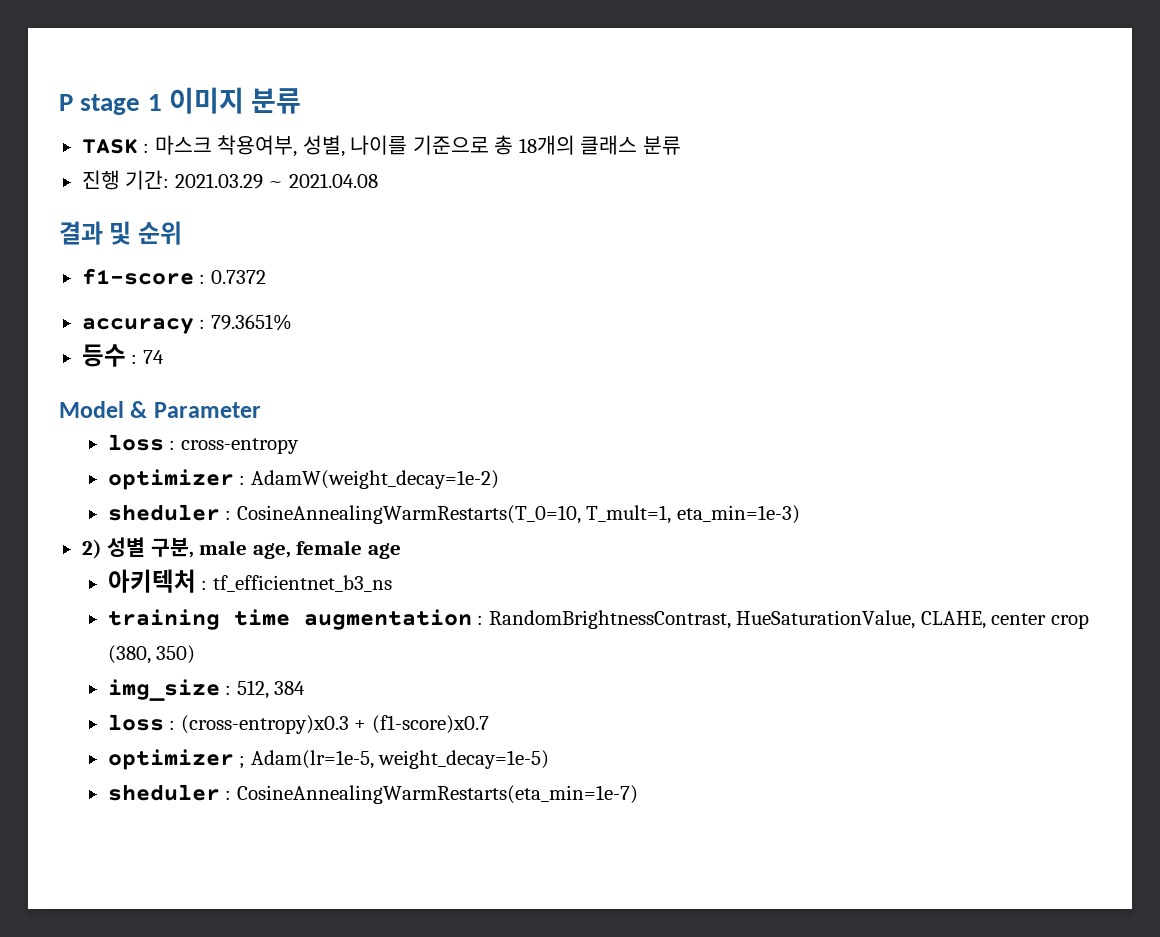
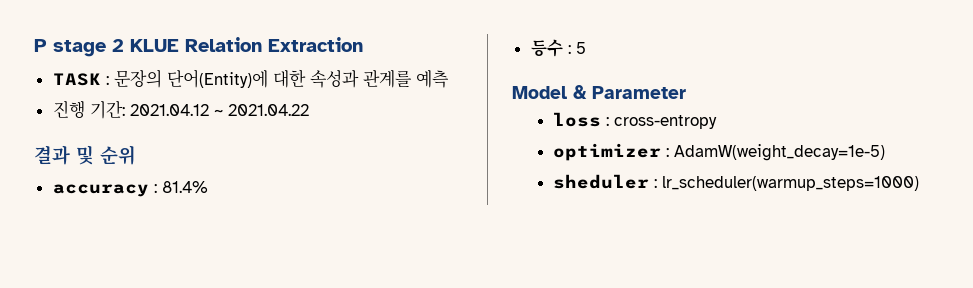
[147,87,302,114] [81,135,681,157] 1 이미지 분류 // TASK : 마스크 착용여부, 성별, 나이를 기준으로 총 18개의 클래스 분류 -> [112,37,363,52] [52,69,449,88] 2 KLUE Relation Extraction // TASK : 문장의 단어(Entity)에 대한 속성과 관계를 예측
[174,173,378,189] 2021.03.29 ~ 2021.04.08 -> [129,104,309,116] 2021.04.12 ~ 2021.04.22
[81,268,266,285] // f1-score : 0.7372 -> (136, 155) none
[210,314,292,331] 79.3651% -> [161,181,208,193] 81.4%
[142,350,164,364] 74 -> [575,42,586,54] 5
[250,470,499,489] [107,504,800,524] [81,537,401,559] [107,569,392,593] [107,609,1090,630] [107,645,196,664] [107,679,306,701] [107,714,489,734] [107,749,550,770] [107,784,638,804] AdamW(weight_decay=1e-2) // sheduler : CosineAnnealingWarmRestarts(T_0=10, T_mult=1, eta_min=1e-3) // 2) 성별 구분, male age, female age // 아키텍처 : tf_efficientnet_b3_ns // training time augmentation : RandomBrightnessContrast, HueSaturationValue, CLAHE, center crop (380, 350) // img_size : 512, 384 // loss : (cross-entropy)x0.3 + (f1-score)x0.7 // optimizer ; Adam(lr=1e-5, weight_decay=1e-5) // sheduler : CosineAnnealingWarmRestarts(eta_min=1e-7) -> [673,144,885,161] [552,174,919,191] AdamW(weight_decay=1e-5) // sheduler : lr_scheduler(warmup_steps=1000)

